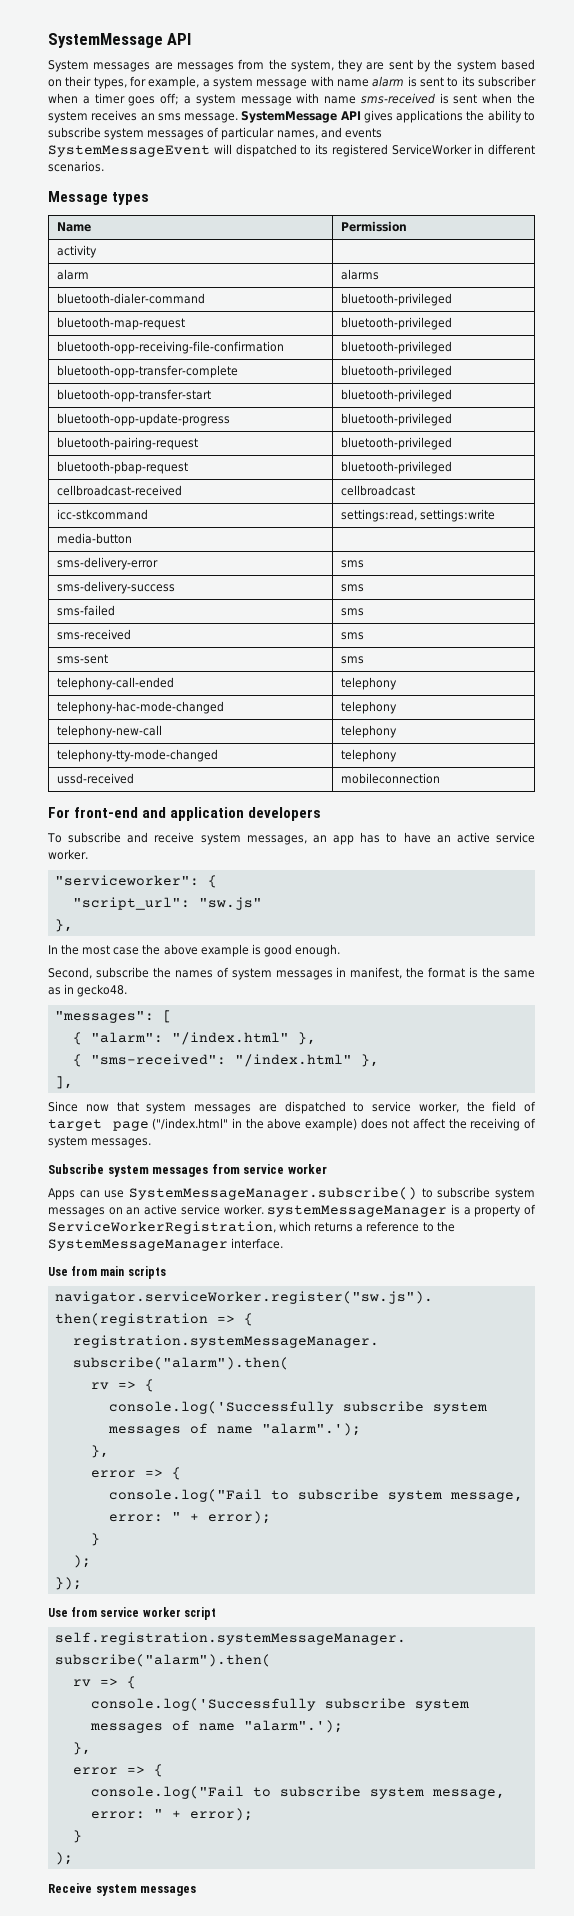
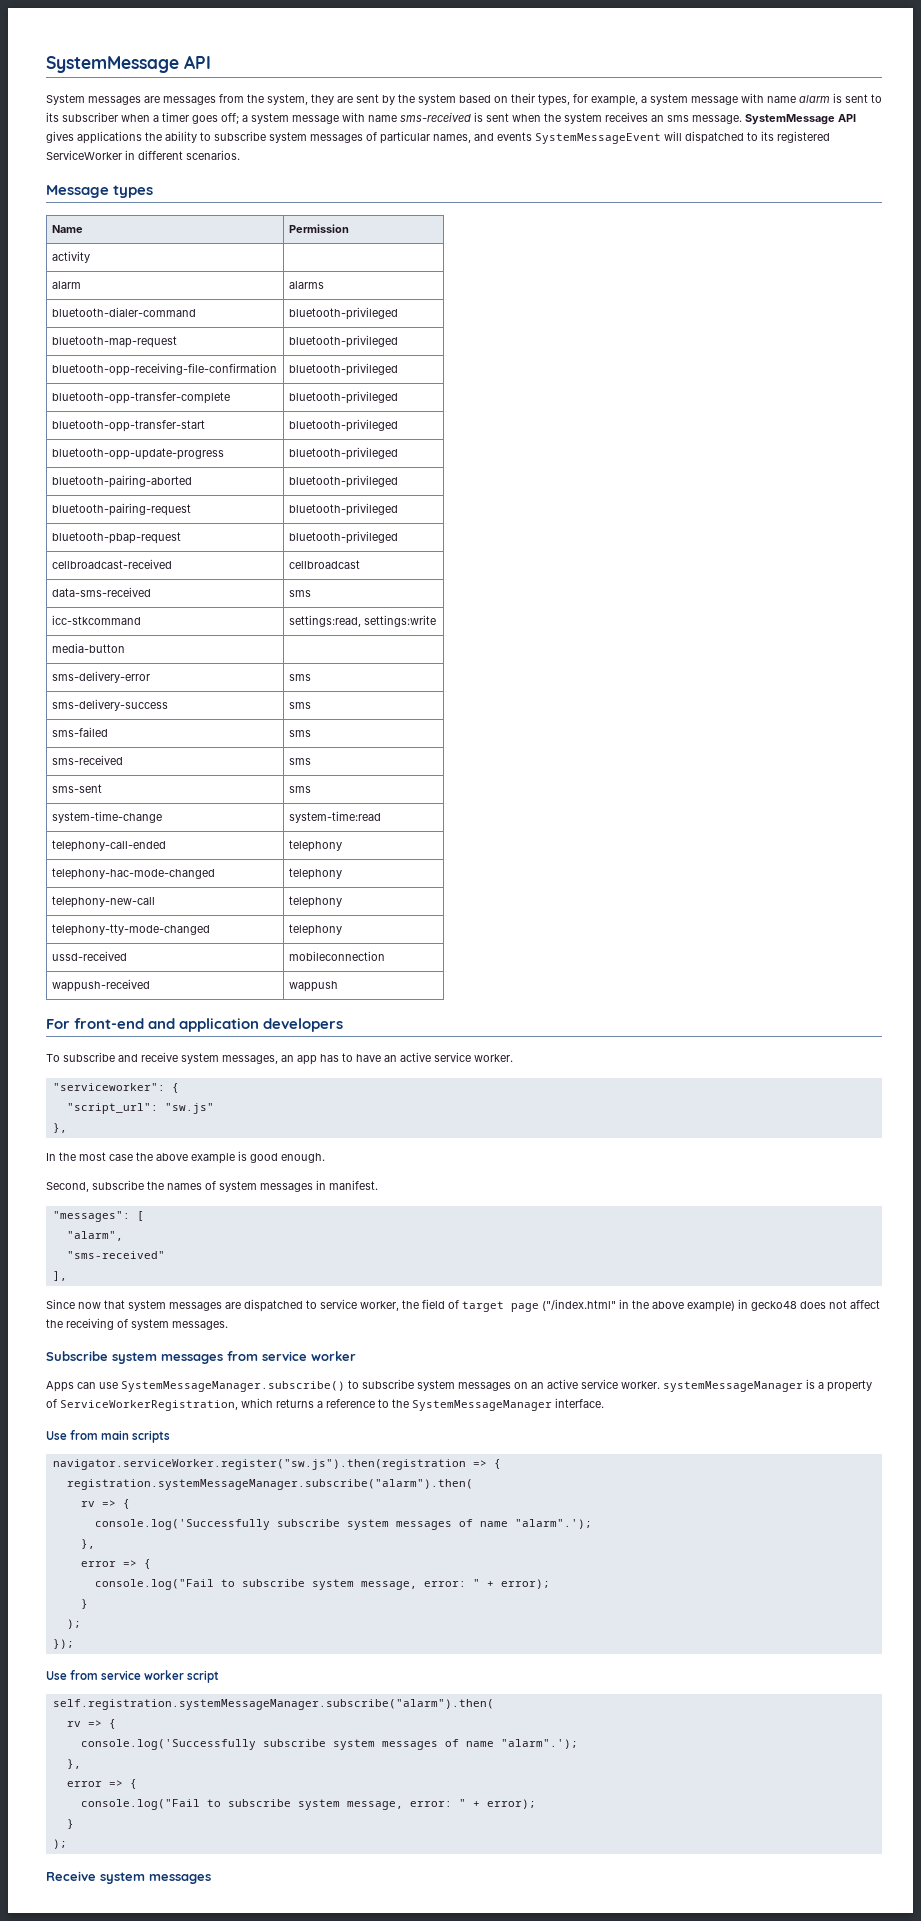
(452, 419) none -> [51,475,192,488] [288,475,398,488] // bluetooth-pairing-aborted | bluetooth-privileged
(415, 490) none -> [51,587,151,597] [288,590,311,597] // data-sms-received | sms
(364, 660) none -> [51,811,162,823] [288,811,381,823] // system-time-change | system-time:read
(440, 778) none -> [51,979,150,992] [288,981,338,992] // wappush-received | wappush
[350,967,535,979] [48,984,128,997] [54,1010,172,1023] [72,1032,316,1045] [72,1054,379,1067] manifest, the format is the same as in gecko48. // "messages": [ // { "alarm": "/index.html" }, // { "sms-received": "/index.html" }, -> [329,1180,378,1190] [52,1211,144,1222] [66,1231,123,1241] [66,1251,165,1259] manifest. // "messages": [ // "alarm", // "sms-received"
(357, 1124) none -> [738,1299,797,1311] in gecko48

